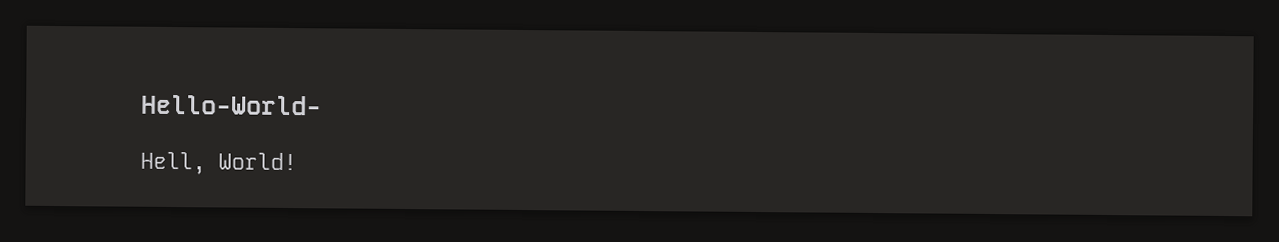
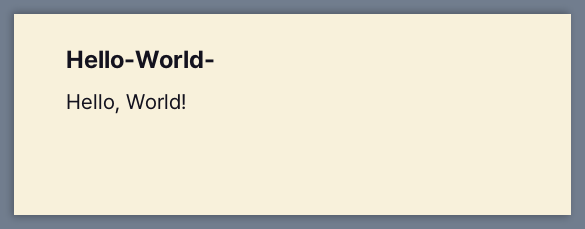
[140,151,206,175] Hell, -> [66,94,120,114] Hello,

